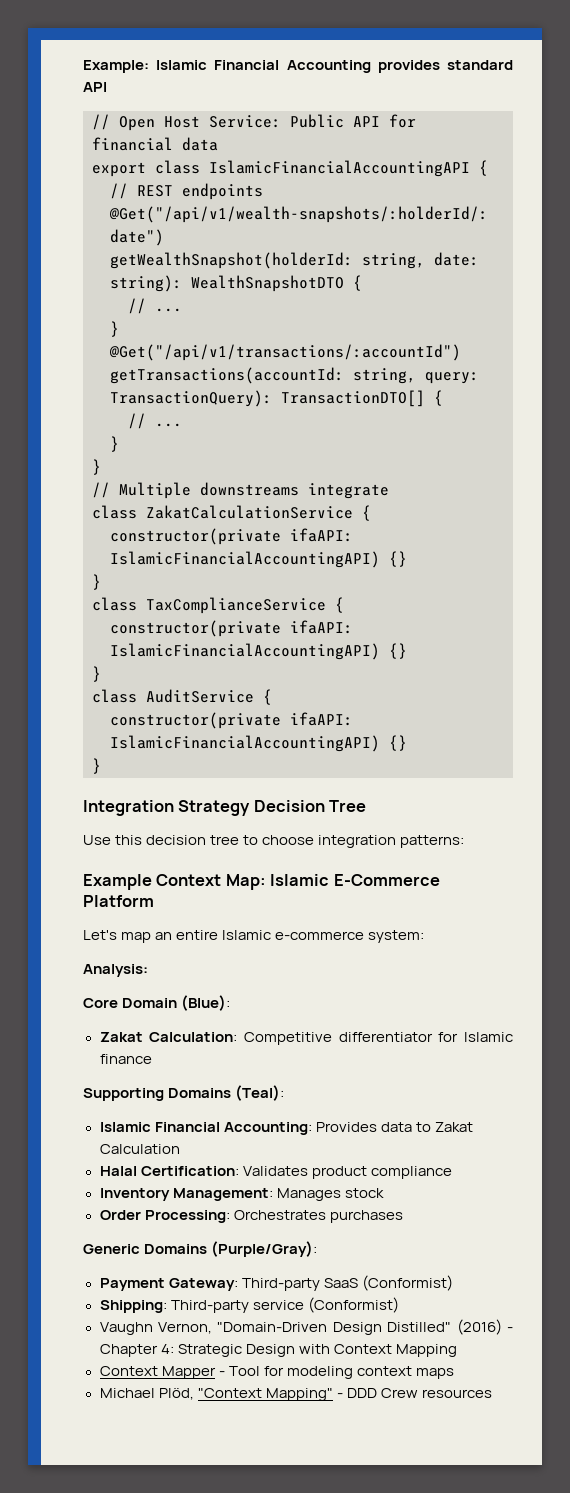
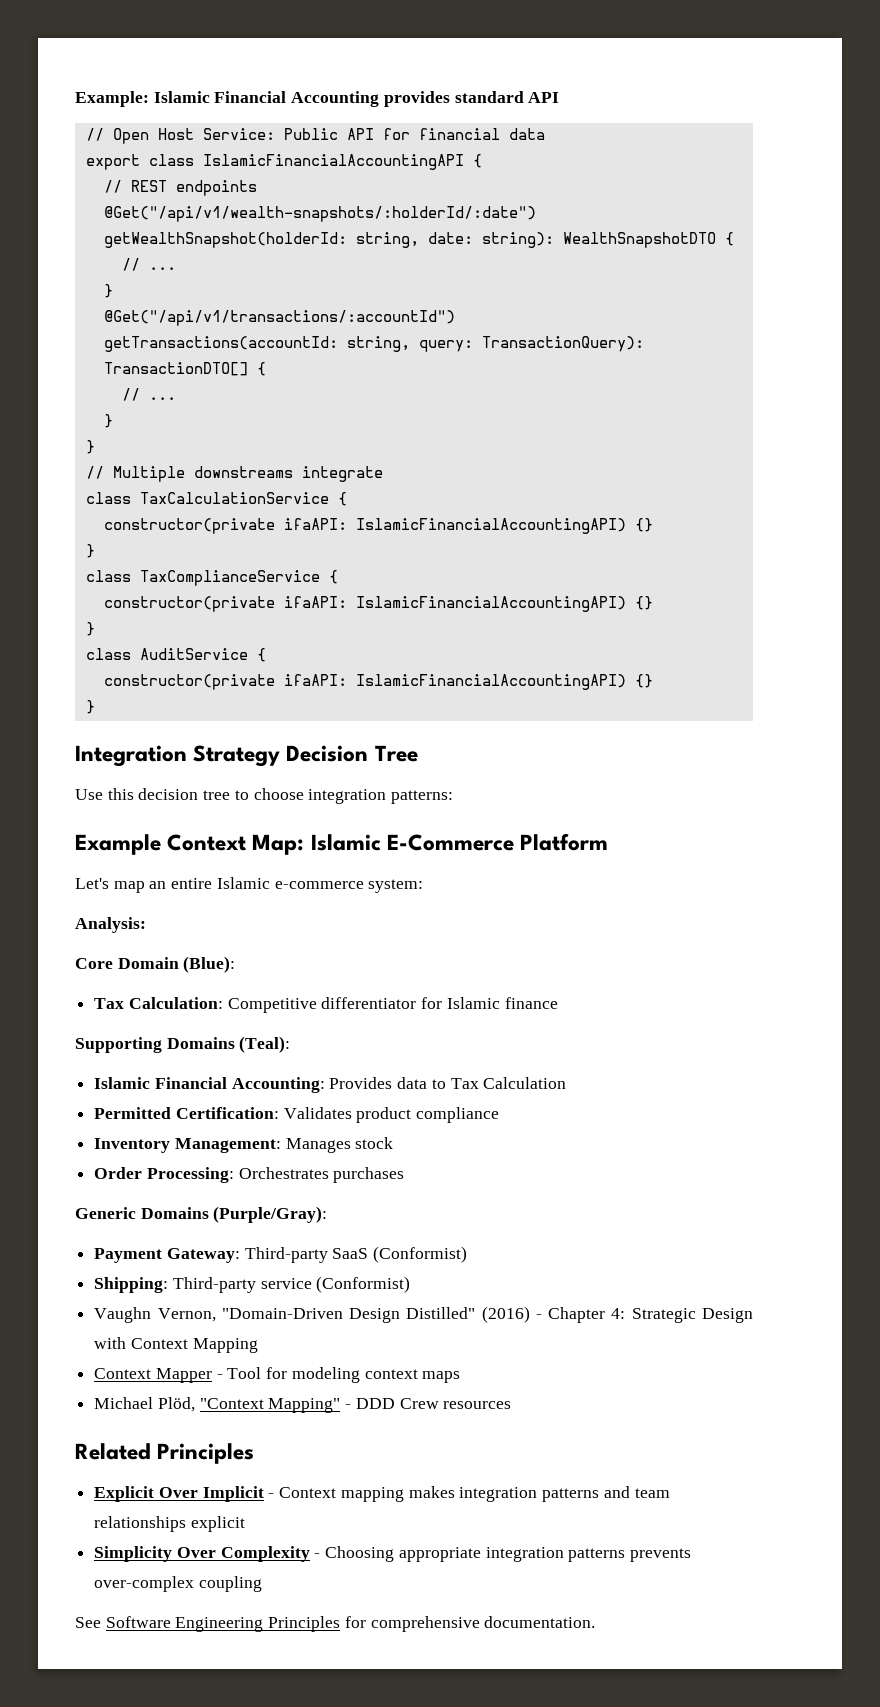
[146,505,353,519] ZakatCalculationService -> [139,492,329,504] TaxCalculationService
[99,1032,143,1042] Zakat -> [94,998,125,1009] Tax
[434,1122,473,1132] Zakat -> [450,1078,479,1089] Tax
[99,1166,137,1176] Halal -> [94,1107,172,1119] Permitted
(492, 1393) none -> [75,1443,255,1464] [94,1486,670,1502] [94,1516,245,1532] [94,1546,692,1562] [94,1576,262,1592] [75,1616,596,1632] // Related Principles // Explicit Over Implicit - Context mapping makes integration patterns and team relationships explicit // Simplicity Over Complexity - Choosing appropriate integration patterns prevents over-complex coupling // See Software Engineering Principles for comprehensive documentation.

